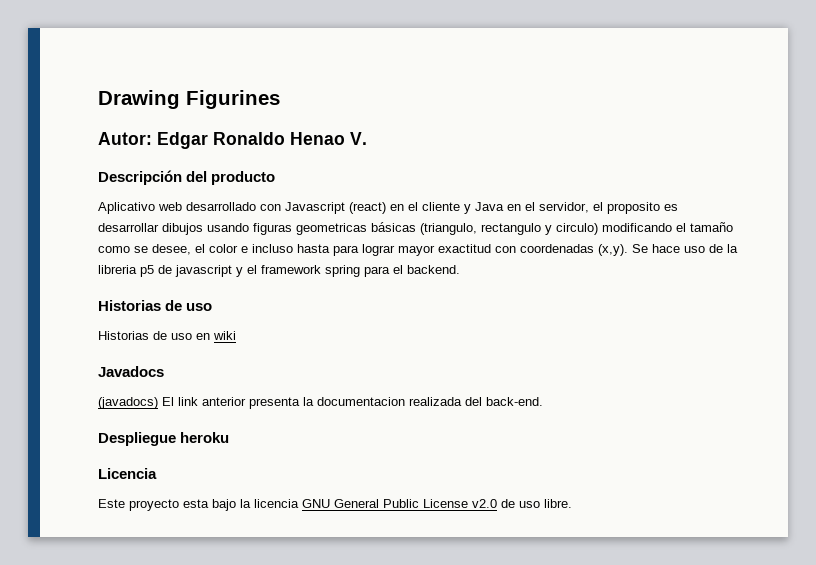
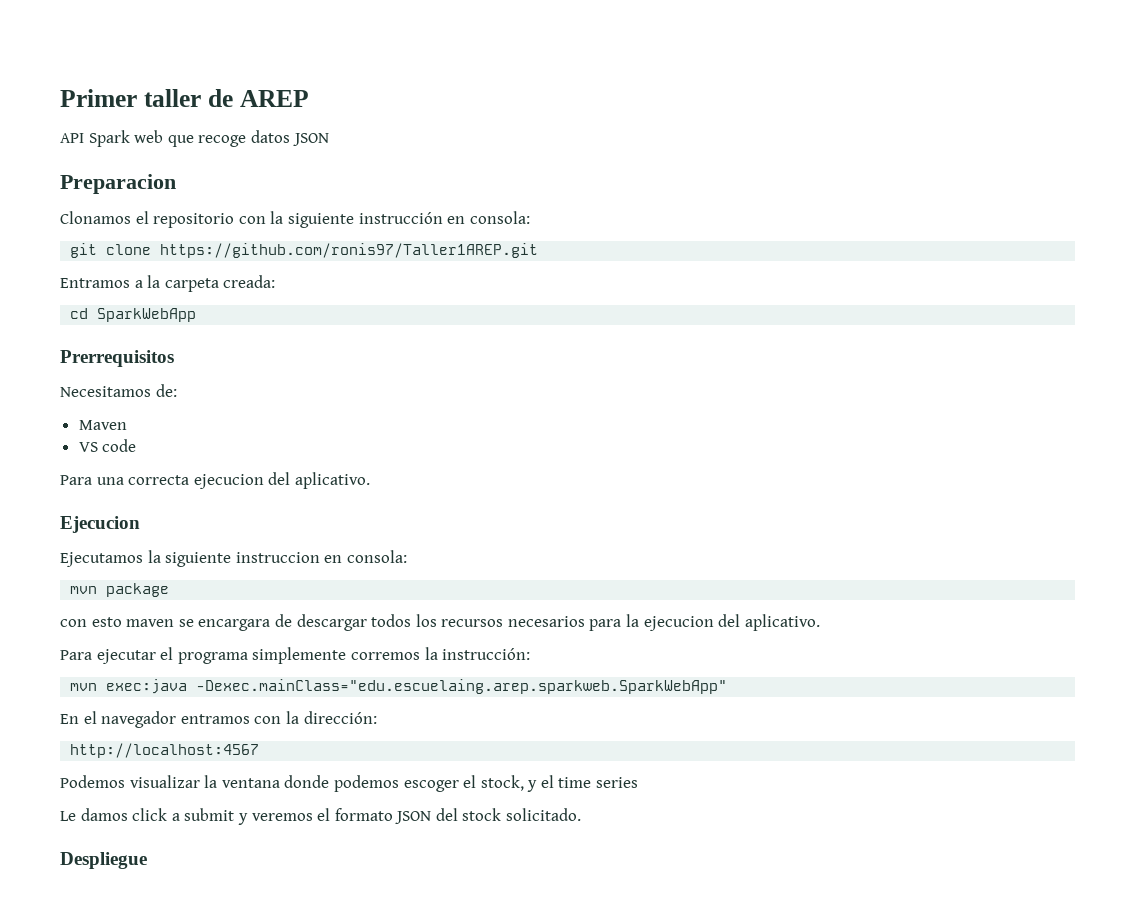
[98,90,280,109] [98,132,367,149] [98,170,276,185] [98,202,678,214] [98,222,733,235] [98,244,738,256] [98,265,460,277] [98,300,213,311] [98,331,236,340] [98,366,164,377] [98,397,543,409] [98,432,230,446] [98,468,157,479] [98,499,572,511] Drawing Figurines // Autor: Edgar Ronaldo Henao V. // Descripción del producto // Aplicativo web desarrollado con Javascript (react) en el cliente y Java en el servidor, el proposito es desarrollar dibujos usando figuras geometricas básicas (triangulo, rectangulo y circulo) modificando el tamaño como se desee, el color e incluso hasta para lograr mayor exactitud con coordenadas (x,y). Se hace uso de la libreria p5 de javascript y el framework spring para el backend. // Historias de uso // Historias de uso en wiki // Javadocs // (javadocs) El link anterior presenta la documentacion realizada del back-end. // Despliegue heroku // Licencia // Este proyecto esta bajo la licencia GNU General Public License v2.0 de uso libre. -> [60,89,309,107] [60,130,329,147] [60,174,176,194] [60,211,530,228] [70,243,539,258] [60,275,276,292] [70,308,197,322] [60,350,174,367] [60,384,177,397] [78,420,127,430] [78,439,137,452] [60,472,370,489] [60,516,140,533] [60,550,407,567] [70,583,170,597] [60,614,820,631] [60,647,531,664] [70,679,728,694] [60,711,377,728] [70,743,260,758] [60,775,639,792] [60,808,582,825] [60,852,147,869] Primer taller de AREP // API Spark web que recoge datos JSON // Preparacion // Clonamos el repositorio con la siguiente instrucción en consola: // git clone https://github.com/ronis97/Taller1AREP.git // Entramos a la carpeta creada: // cd SparkWebApp // Prerrequisitos // Necesitamos de: // Maven // VS code // Para una correcta ejecucion del aplicativo. // Ejecucion // Ejecutamos la siguiente instruccion en consola: // mvn package // con esto maven se encargara de descargar todos los recursos necesarios para la ejecucion del aplicativo. // Para ejecutar el programa simplemente corremos la instrucción: // mvn exec:java -Dexec.mainClass="edu.escuelaing.arep.sparkweb.SparkWebApp" // En el navegador entramos con la dirección: // http://localhost:4567 // Podemos visualizar la ventana donde podemos escoger el stock, y el time series // Le damos click a submit y veremos el formato JSON del stock solicitado. // Despliegue

